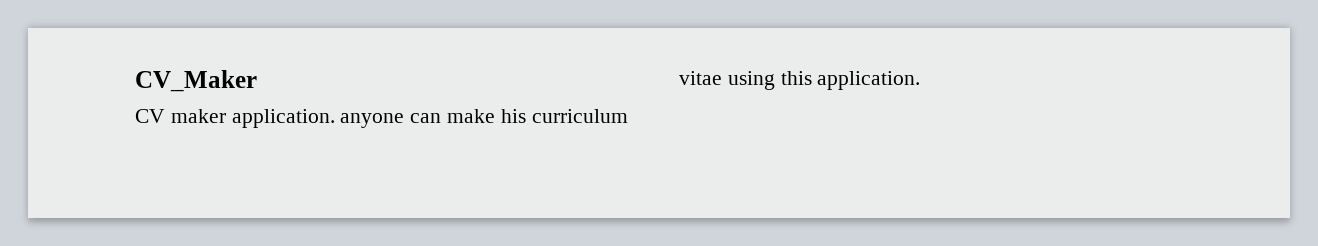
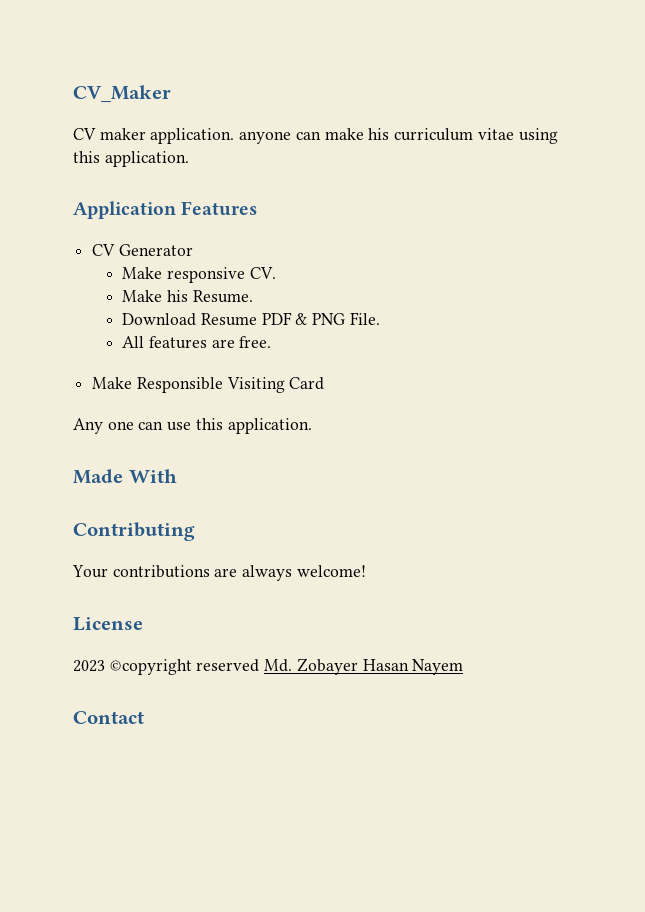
(921, 80) none -> [73,201,258,219] [92,244,193,256] [122,267,276,283] [122,290,253,303] [122,312,380,326] [122,336,272,349] [92,377,325,393] [73,418,312,434] [73,469,177,484] [73,522,195,541] [72,565,366,581] [73,617,143,631] [73,658,464,675] [73,711,144,724] // Application Features // CV Generator // Make responsive CV. // Make his Resume. // Download Resume PDF & PNG File. // All features are free. // Make Responsible Visiting Card // Any one can use this application. // Made With // Contributing // Your contributions are always welcome! // License // 2023 ©copyright reserved Md. Zobayer Hasan Nayem // Contact

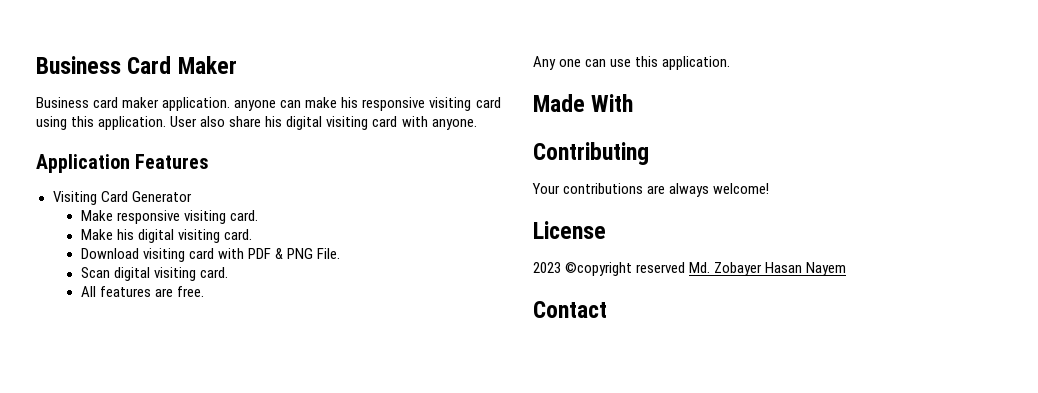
[73,85,171,103] [73,128,96,140] CV_Maker // CV -> [36,56,237,74] [36,97,119,108] Business Card Maker // Business card
[394,128,514,141] curriculum vitae -> [362,97,501,111] responsive visiting card
(189, 159) none -> [170,116,477,130] User also share his digital visiting card with anyone.
[92,244,116,256] CV -> [52,191,128,205] Visiting Card
[249,267,276,279] CV. -> [183,210,258,224] visiting card.
[192,290,253,303] [122,313,257,326] Resume. // Download Resume -> [137,229,252,243] [80,248,244,262] digital visiting card. // Download visiting card with
(380, 318) none -> [80,267,228,281] // Scan digital visiting card.
[92,377,325,393] // Make Responsible Visiting Card -> (204, 291) none

